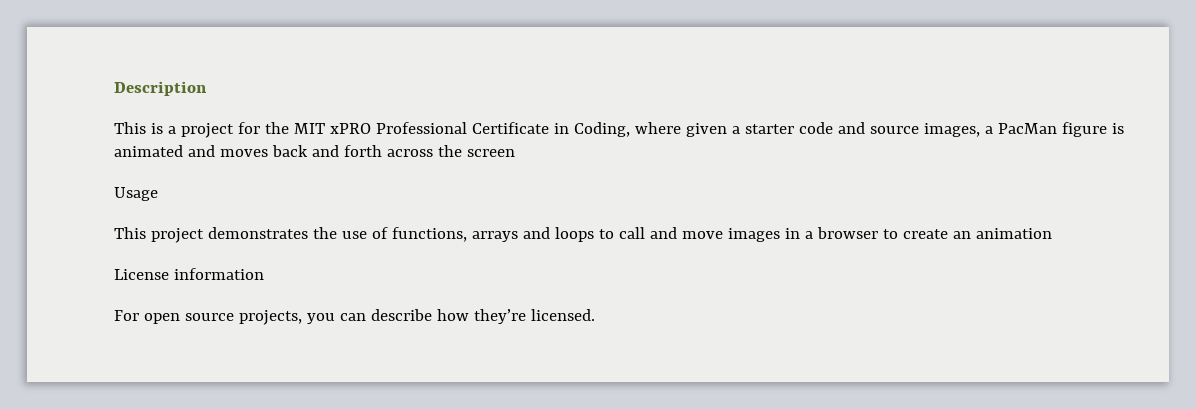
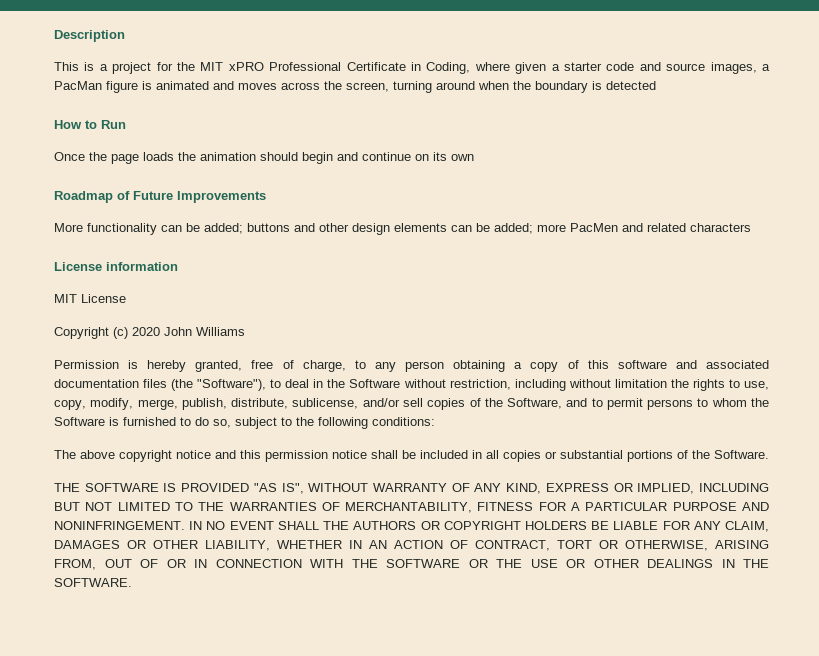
[271,145,515,157] [114,187,158,201] [114,227,1052,243] [114,268,264,280] [114,309,595,325] back and forth across the screen // Usage // This project demonstrates the use of functions, arrays and loops to call and move images in a browser to create an animation // License information // For open source projects, you can describe how they’re licensed. -> [281,81,656,93] [54,120,126,129] [54,152,474,164] [54,191,266,203] [54,223,751,235] [54,262,178,271] [54,294,126,303] [54,327,245,339] [54,360,770,372] [54,379,769,391] [54,398,770,410] [54,417,435,429] [54,450,769,462] [54,483,769,494] [54,502,769,513] [54,521,769,532] [54,540,769,551] [54,559,769,570] [54,578,132,587] across the screen, turning around when the boundary is detected // How to Run // Once the page loads the animation should begin and continue on its own // Roadmap of Future Improvements // More functionality can be added; buttons and other design elements can be added; more PacMen and related characters // License information // MIT License // Copyright (c) 2020 John Williams // Permission is hereby granted, free of charge, to any person obtaining a copy of this software and associated documentation files (the "Software"), to deal in the Software without restriction, including without limitation the rights to use, copy, modify, merge, publish, distribute, sublicense, and/or sell copies of the Software, and to permit persons to whom the Software is furnished to do so, subject to the following conditions: // The above copyright notice and this permission notice shall be included in all copies or substantial portions of the Software. // THE SOFTWARE IS PROVIDED "AS IS", WITHOUT WARRANTY OF ANY KIND, EXPRESS OR IMPLIED, INCLUDING BUT NOT LIMITED TO THE WARRANTIES OF MERCHANTABILITY, FITNESS FOR A PARTICULAR PURPOSE AND NONINFRINGEMENT. IN NO EVENT SHALL THE AUTHORS OR COPYRIGHT HOLDERS BE LIABLE FOR ANY CLAIM, DAMAGES OR OTHER LIABILITY, WHETHER IN AN ACTION OF CONTRACT, TORT OR OTHERWISE, ARISING FROM, OUT OF OR IN CONNECTION WITH THE SOFTWARE OR THE USE OR OTHER DEALINGS IN THE SOFTWARE.

